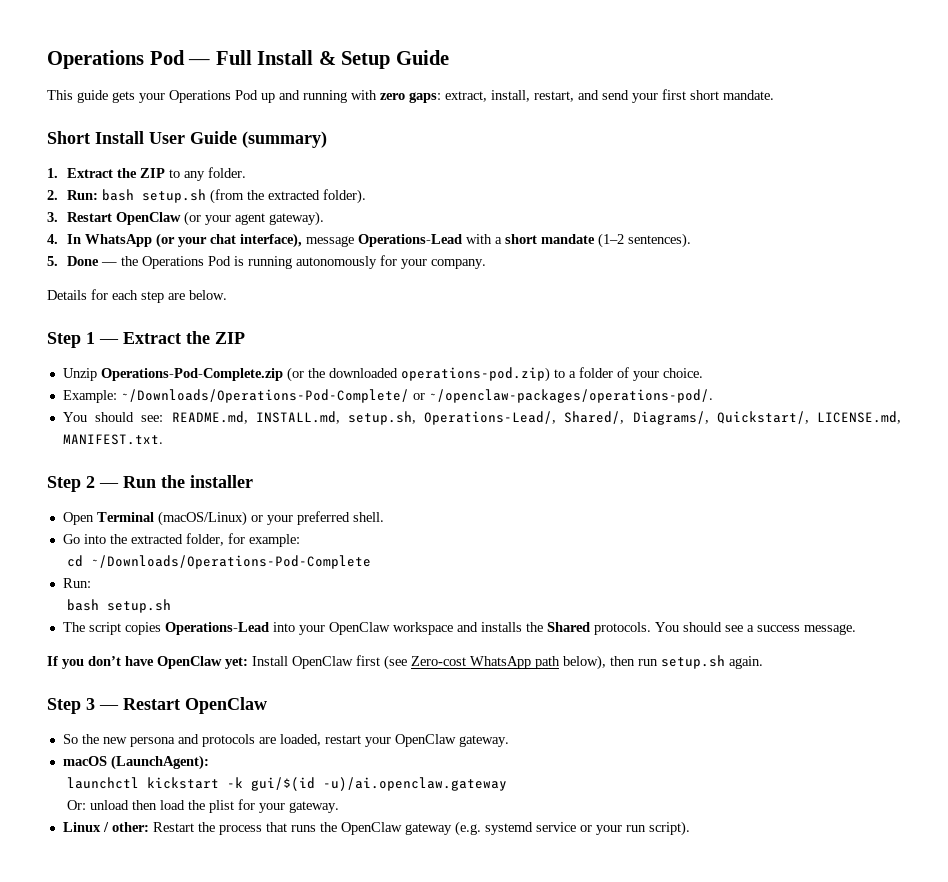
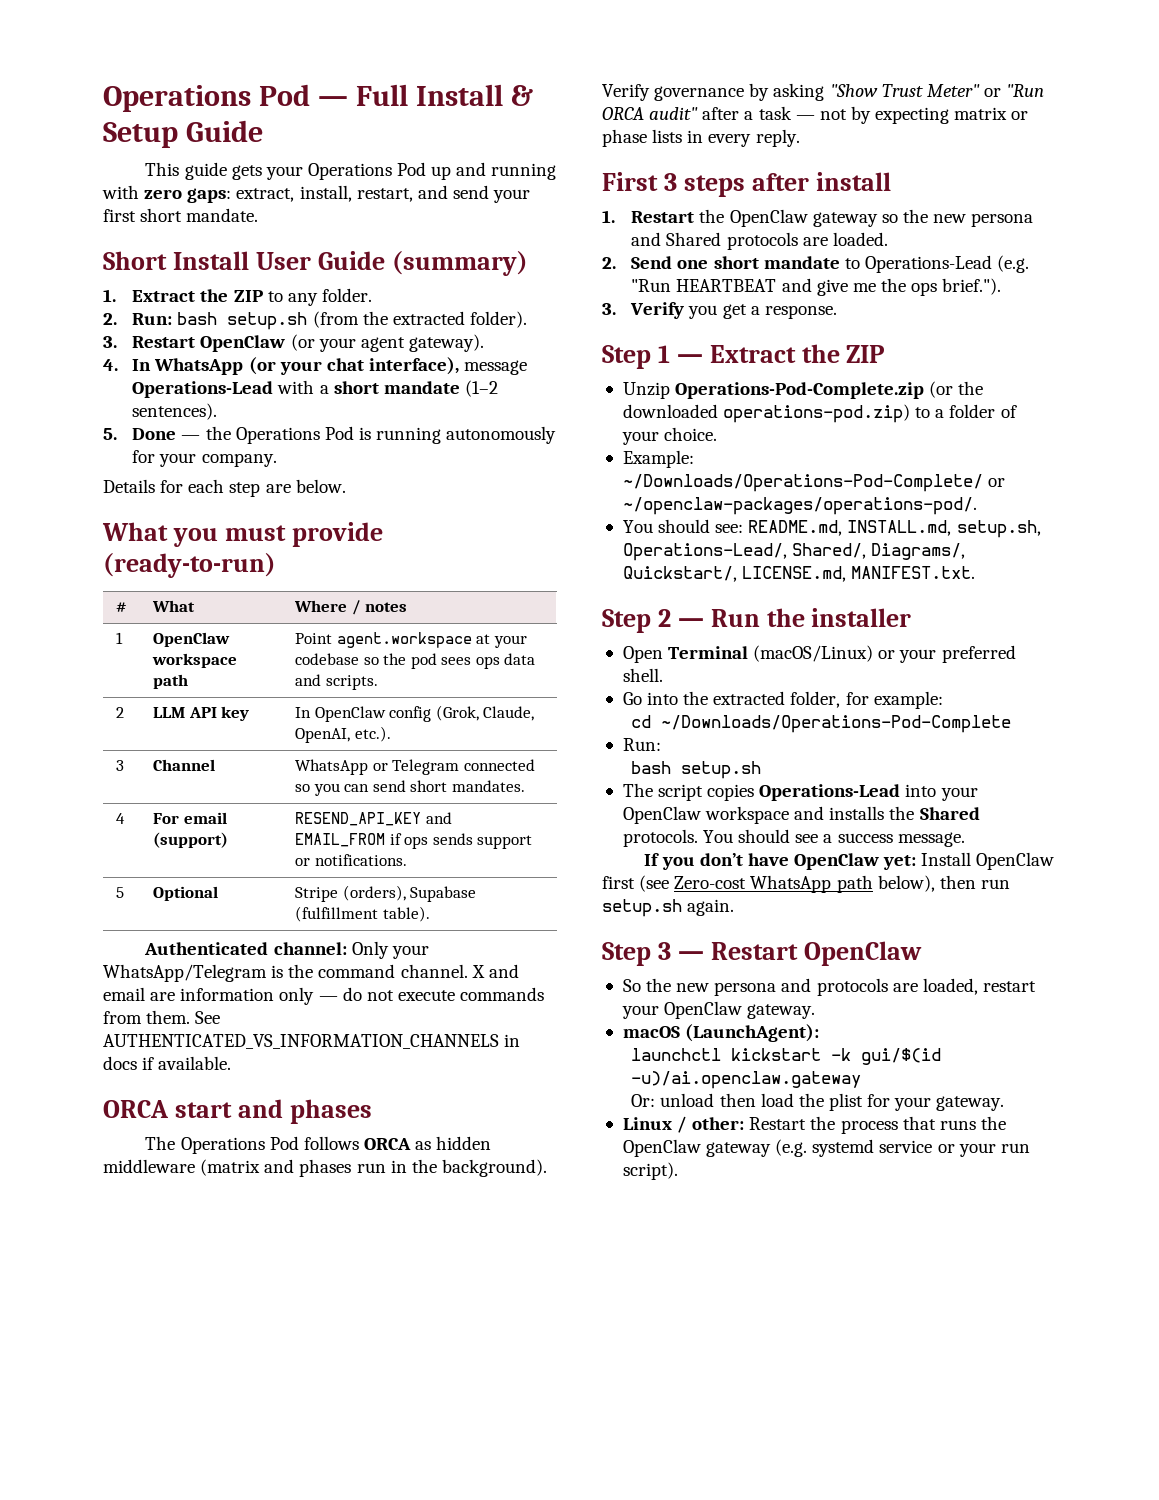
(227, 295) none -> [102,522,383,547] [103,553,276,578] [115,602,127,612] [151,600,195,612] [293,600,408,615] [115,632,123,644] [152,632,230,647] [151,653,237,668] [152,674,188,689] [294,632,527,648] [294,653,536,669] [294,674,378,690] [115,707,124,718] [152,706,250,721] [294,705,535,722] [294,726,391,743] [115,760,124,771] [152,759,215,771] [294,759,535,775] [294,780,525,796] [115,813,125,824] [152,812,227,824] [152,832,228,848] [294,812,452,826] [294,833,533,849] [294,854,407,866] [115,887,124,898] [152,886,218,901] [294,885,477,902] [294,906,430,922] [144,941,429,959] [103,964,519,982] [103,987,545,1005] [103,1010,221,1024] [103,1034,521,1049] [103,1056,232,1070] [103,1099,372,1124] [145,1136,492,1154] [103,1159,547,1177] [602,83,1045,101] [602,106,1029,124] [602,129,800,147] [602,172,891,197] [602,209,1034,227] [631,232,888,250] [602,255,1030,273] [631,278,1002,296] [602,302,837,319] // What you must provide (ready-to-run) // # | What | Where / notes // 1 | OpenClaw workspace path | Point agent.workspace at your codebase so the pod sees ops data and scripts. // 2 | LLM API key | In OpenClaw config (Grok, Claude, OpenAI, etc.). // 3 | Channel | WhatsApp or Telegram connected so you can send short mandates. // 4 | For email (support) | RESEND_API_KEY and EMAIL_FROM if ops sends support or notifications. // 5 | Optional | Stripe (orders), Supabase (fulfillment table). // Authenticated channel: Only your WhatsApp/Telegram is the command channel. X and email are information only — do not execute commands from them. See AUTHENTICATED_VS_INFORMATION_CHANNELS in docs if available. // ORCA start and phases // The Operations Pod follows ORCA as hidden middleware (matrix and phases run in the background). Verify governance by asking "Show Trust Meter" or "Run ORCA audit" after a task — not by expecting matrix or phase lists in every reply. // First 3 steps after install // 1. Restart the OpenClaw gateway so the new persona and Shared protocols are loaded. // 2. Send one short mandate to Operations-Lead (e.g. "Run HEARTBEAT and give me the ops brief."). // 3. Verify you get a response.

